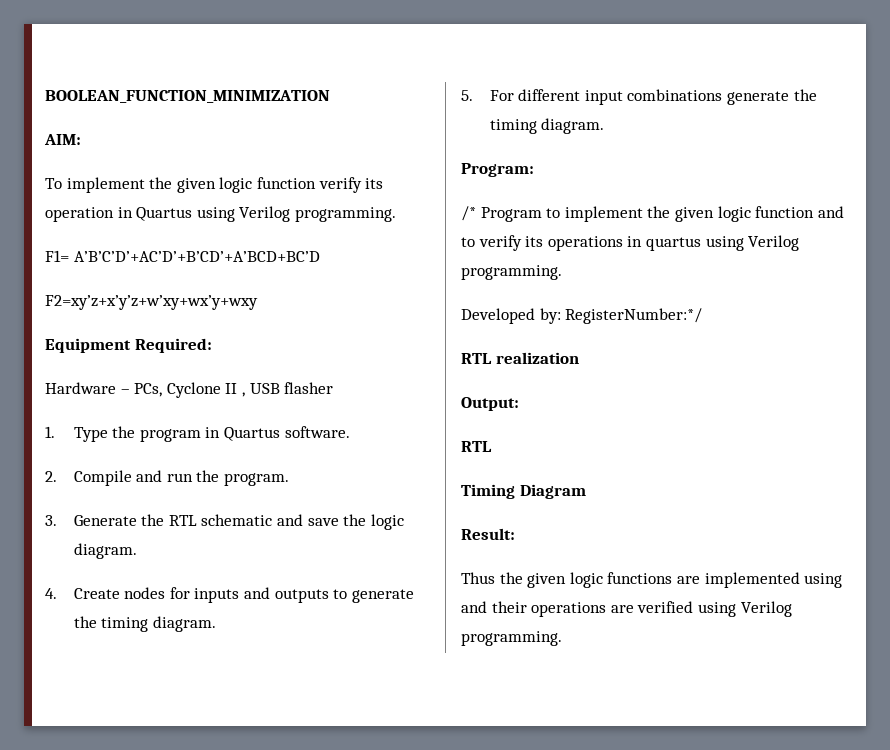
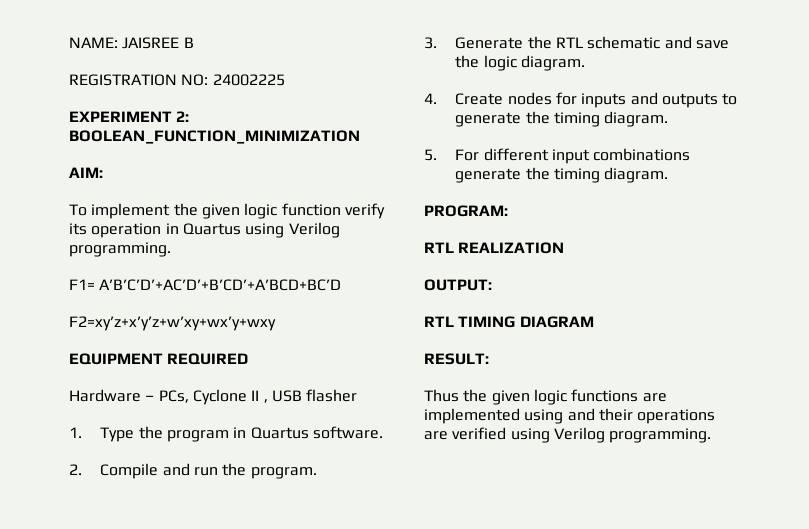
(45, 96) none -> [69,37,194,49] [69,74,285,86] [69,111,190,122] NAME: JAISREE B // REGISTRATION NO: 24002225 // EXPERIMENT 2:
[45,338,212,353] Equipment Required: -> [69,353,249,365] EQUIPMENT REQUIRED
[461,163,534,177] [461,206,844,222] [461,235,800,251] [461,265,562,280] [461,308,703,324] [461,352,579,364] [461,397,519,411] [461,441,492,452] [461,484,586,499] [461,528,515,540] Program: // /* Program to implement the given logic function and to verify its operations in quartus using Verilog programming. // Developed by: RegisterNumber:*/ // RTL realization // Output: // RTL // Timing Diagram // Result: -> [424,205,508,217] [424,242,565,254] [424,279,492,291] [424,316,594,328] [424,353,489,365] PROGRAM: // RTL REALIZATION // OUTPUT: // RTL TIMING DIAGRAM // RESULT:

